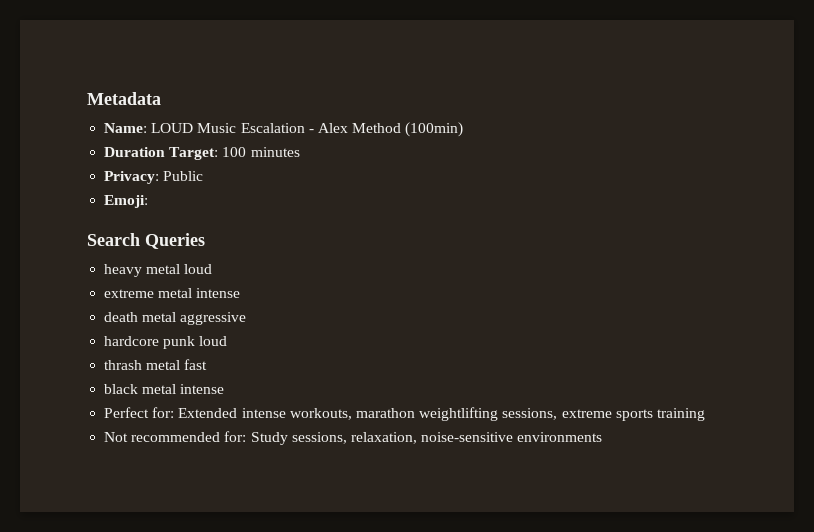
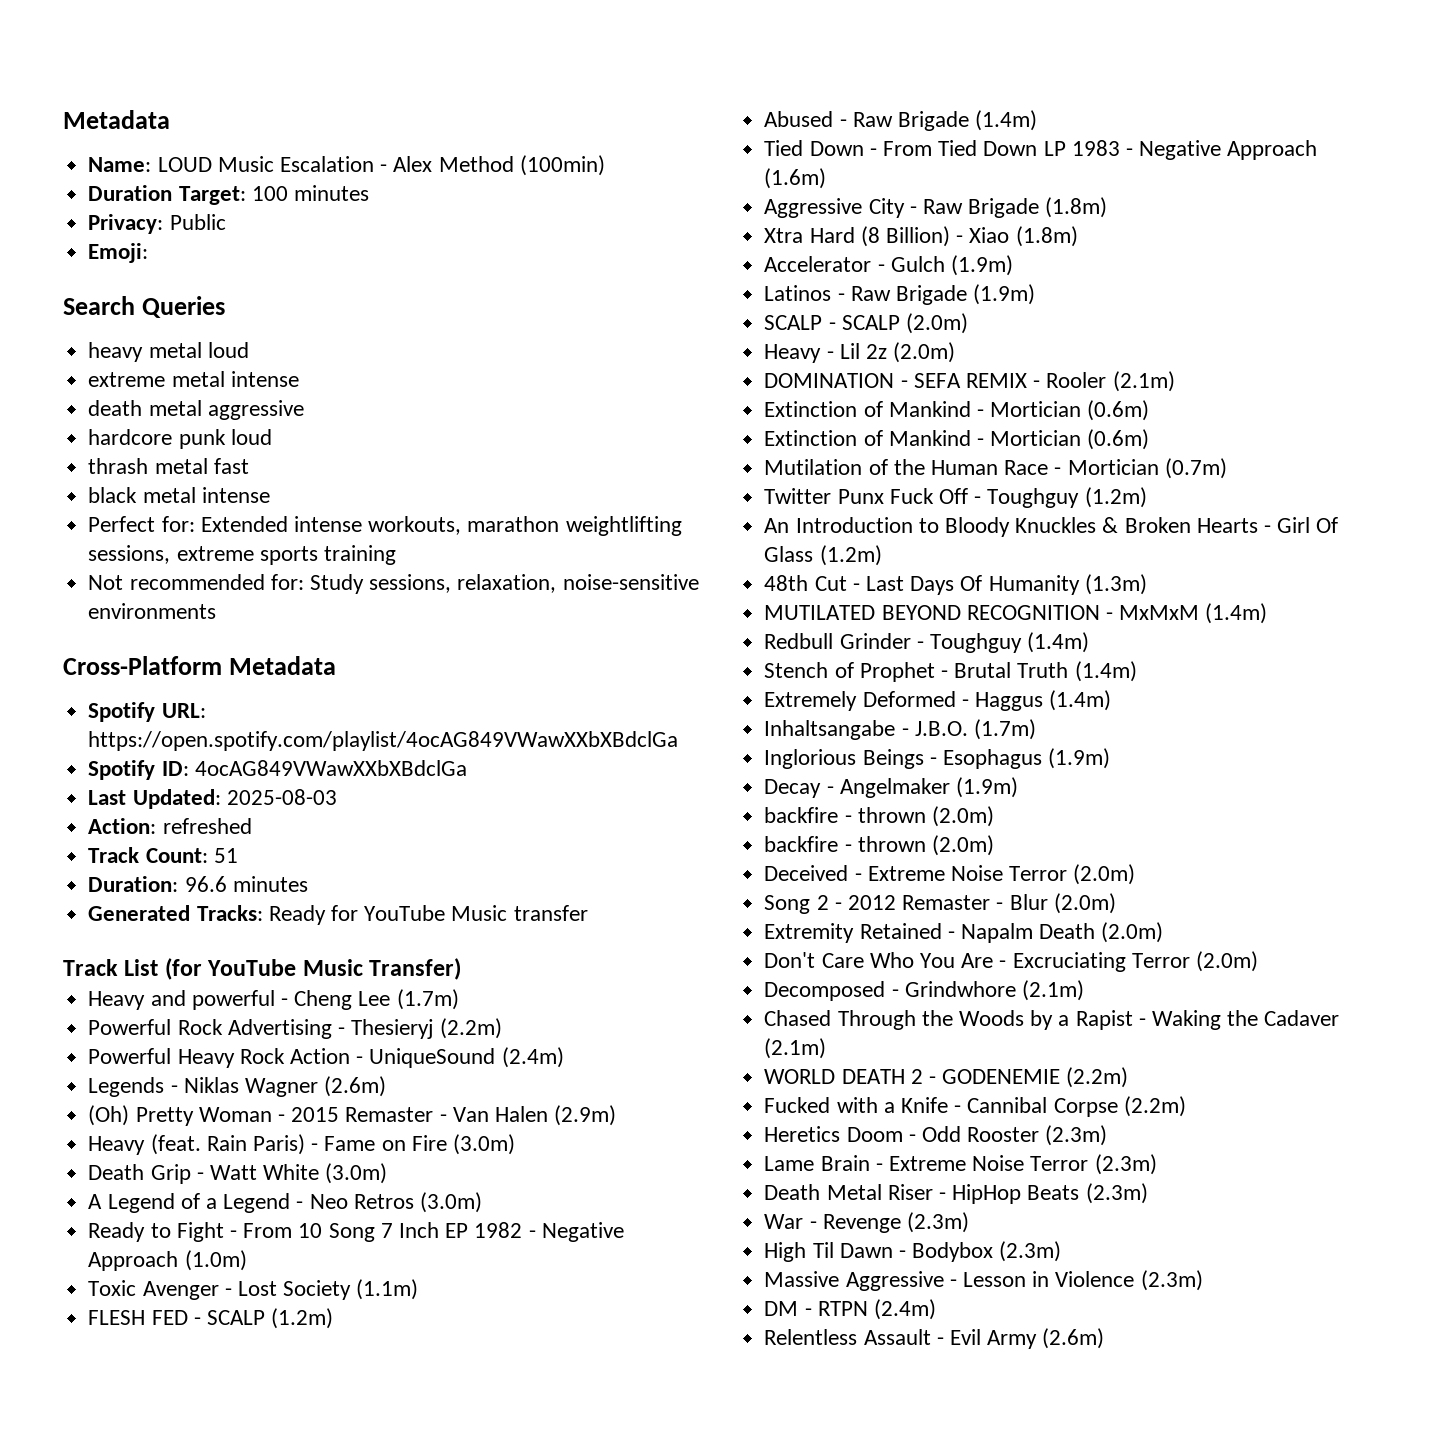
(603, 437) none -> [63,656,336,675] [88,702,206,722] [88,731,679,751] [88,760,467,780] [88,789,337,809] [88,818,252,834] [88,847,238,863] [88,876,308,892] [88,905,588,925] [63,958,462,980] [88,989,459,1010] [88,1018,503,1039] [88,1047,564,1068] [88,1076,387,1097] [88,1105,617,1126] [88,1134,515,1155] [88,1163,388,1184] [88,1192,482,1213] [88,1222,624,1242] [88,1250,247,1271] [88,1279,419,1300] [88,1308,334,1329] [764,110,1038,131] [764,140,1318,160] [764,168,827,189] [764,197,1108,218] [764,226,1078,247] [764,255,1013,276] [764,284,1036,305] [764,313,968,334] [764,342,956,363] [764,371,1175,392] [764,400,1150,421] [764,429,1150,450] [764,458,1227,479] [764,487,1147,508] [764,517,1339,537] [764,545,882,566] [764,574,1147,595] [764,603,1268,624] [764,632,1090,653] [764,661,1137,682] [764,690,1112,711] [764,719,1036,740] [764,748,1111,769] [764,777,1018,798] [764,806,994,827] [764,835,994,856] [764,864,1136,885] [764,893,1116,914] [764,922,1164,943] [764,951,1258,972] [764,980,1084,1001] [764,1010,1340,1030] [764,1038,827,1059] [764,1067,1129,1088] [764,1096,1186,1117] [764,1125,1108,1146] [764,1154,1157,1175] [764,1183,1148,1204] [764,1212,969,1233] [764,1241,1062,1262] [764,1270,1203,1291] [764,1299,936,1320] [764,1328,1105,1349] // Cross-Platform Metadata // Spotify URL: https://open.spotify.com/playlist/4ocAG849VWawXXbXBdclGa // Spotify ID: 4ocAG849VWawXXbXBdclGa // Last Updated: 2025-08-03 // Action: refreshed // Track Count: 51 // Duration: 96.6 minutes // Generated Tracks: Ready for YouTube Music transfer // Track List (for YouTube Music Transfer) // Heavy and powerful - Cheng Lee (1.7m) // Powerful Rock Advertising - Thesieryj (2.2m) // Powerful Heavy Rock Action - UniqueSound (2.4m) // Legends - Niklas Wagner (2.6m) // (Oh) Pretty Woman - 2015 Remaster - Van Halen (2.9m) // Heavy (feat. Rain Paris) - Fame on Fire (3.0m) // Death Grip - Watt White (3.0m) // A Legend of a Legend - Neo Retros (3.0m) // Ready to Fight - From 10 Song 7 Inch EP 1982 - Negative Approach (1.0m) // Toxic Avenger - Lost Society (1.1m) // FLESH FED - SCALP (1.2m) // Abused - Raw Brigade (1.4m) // Tied Down - From Tied Down LP 1983 - Negative Approach (1.6m) // Aggressive City - Raw Brigade (1.8m) // Xtra Hard (8 Billion) - Xiao (1.8m) // Accelerator - Gulch (1.9m) // Latinos - Raw Brigade (1.9m) // SCALP - SCALP (2.0m) // Heavy - Lil 2z (2.0m) // DOMINATION - SEFA REMIX - Rooler (2.1m) // Extinction of Mankind - Mortician (0.6m) // Extinction of Mankind - Mortician (0.6m) // Mutilation of the Human Race - Mortician (0.7m) // Twitter Punx Fuck Off - Toughguy (1.2m) // An Introduction to Bloody Knuckles & Broken Hearts - Girl Of Glass (1.2m) // 48th Cut - Last Days Of Humanity (1.3m) // MUTILATED BEYOND RECOGNITION - MxMxM (1.4m) // Redbull Grinder - Toughguy (1.4m) // Stench of Prophet - Brutal Truth (1.4m) // Extremely Deformed - Haggus (1.4m) // Inhaltsangabe - J.B.O. (1.7m) // Inglorious Beings - Esophagus (1.9m) // Decay - Angelmaker (1.9m) // backfire - thrown (2.0m) // backfire - thrown (2.0m) // Deceived - Extreme Noise Terror (2.0m) // Song 2 - 2012 Remaster - Blur (2.0m) // Extremity Retained - Napalm Death (2.0m) // Don't Care Who You Are - Excruciating Terror (2.0m) // Decomposed - Grindwhore (2.1m) // Chased Through the Woods by a Rapist - Waking the Cadaver (2.1m) // WORLD DEATH 2 - GODENEMIE (2.2m) // Fucked with a Knife - Cannibal Corpse (2.2m) // Heretics Doom - Odd Rooster (2.3m) // Lame Brain - Extreme Noise Terror (2.3m) // Death Metal Riser - HipHop Beats (2.3m) // War - Revenge (2.3m) // High Til Dawn - Bodybox (2.3m) // Massive Aggressive - Lesson in Violence (2.3m) // DM - RTPN (2.4m) // Relentless Assault - Evil Army (2.6m)

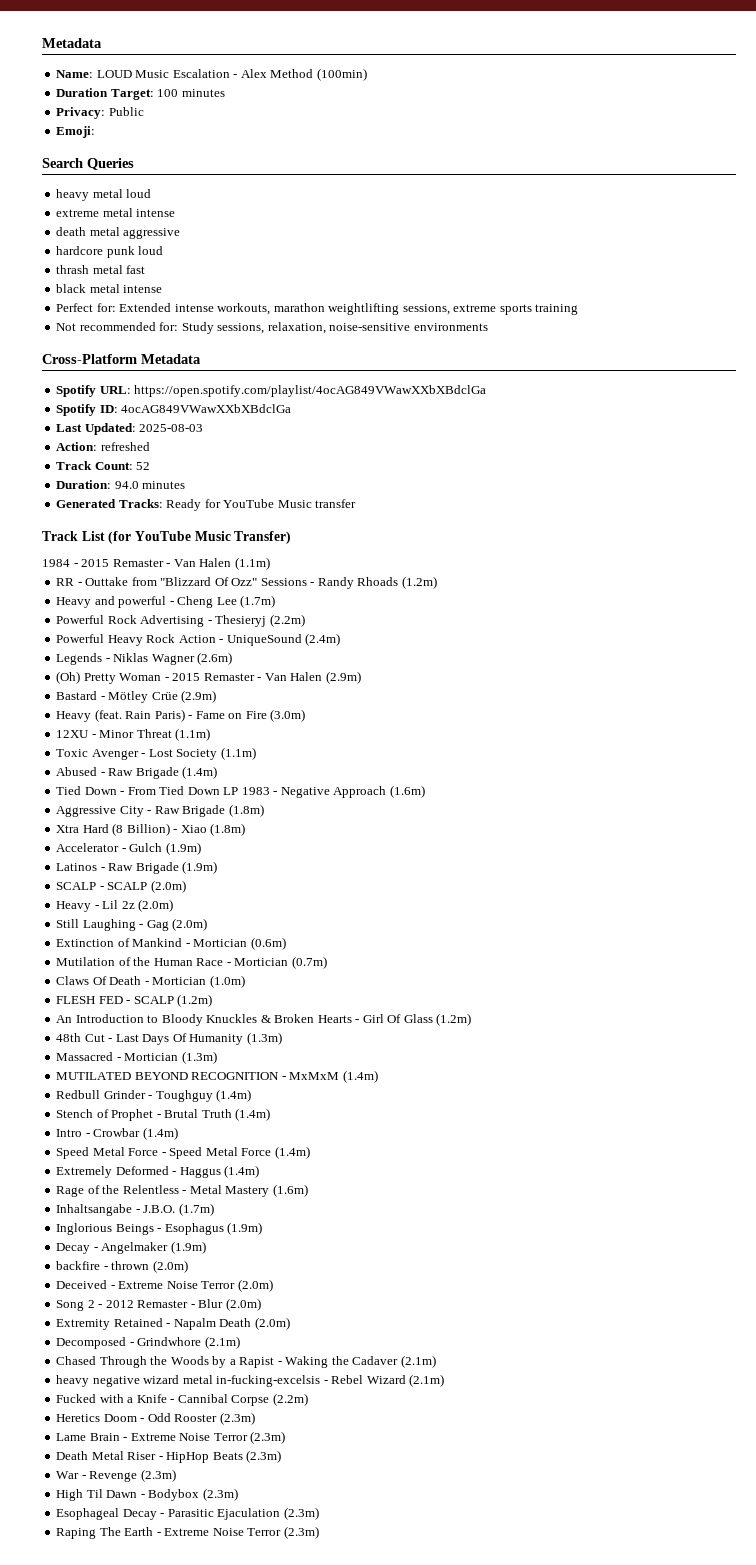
[213,848,238,863] 51 -> [136,462,151,470] 52
[184,876,227,892] 96.6 -> [114,481,139,489] 94.0
(462, 969) none -> [42,557,270,570] [56,576,437,589] // 1984 - 2015 Remaster - Van Halen (1.1m) // RR - Outtake from "Blizzard Of Ozz" Sessions - Randy Rhoads (1.2m)
(617, 1115) none -> [56,690,217,703] // Bastard - Mötley Crüe (2.9m)
[88,1163,388,1184] [88,1192,482,1213] [88,1222,624,1242] [88,1250,247,1271] Death Grip - Watt White (3.0m) // A Legend of a Legend - Neo Retros (3.0m) // Ready to Fight - From 10 Song 7 Inch EP 1982 - Negative Approach (1.0m) -> [56,728,211,741] 12XU - Minor Threat (1.1m)
[88,1308,334,1329] // FLESH FED - SCALP (1.2m) -> (256, 753) none
[764,371,1175,392] [764,400,1150,421] DOMINATION - SEFA REMIX - Rooler (2.1m) // Extinction of Mankind - Mortician (0.6m) -> [56,918,208,931] Still Laughing - Gag (2.0m)
[764,488,1080,508] Twitter Punx Fuck Off - Toughguy -> [56,975,245,988] [56,996,174,1004] Claws Of Death - Mortician (1.0m) // FLESH FED - SCALP
(1147, 584) none -> [56,1051,217,1064] // Massacred - Mortician (1.3m)
(1137, 671) none -> [56,1127,178,1140] [56,1146,310,1159] // Intro - Crowbar (1.4m) // Speed Metal Force - Speed Metal Force (1.4m)
(1112, 700) none -> [56,1184,308,1197] // Rage of the Relentless - Metal Mastery (1.6m)
[764,835,994,856] // backfire - thrown (2.0m) -> (188, 1266) none
[764,951,1258,972] // Don't Care Who You Are - Excruciating Terror (2.0m) -> (290, 1323) none
[764,1067,1129,1088] WORLD DEATH 2 - GODENEMIE (2.2m) -> [56,1374,445,1387] heavy negative wizard metal in-fucking-excelsis - Rebel Wizard (2.1m)
[764,1270,1203,1291] [764,1299,936,1320] [764,1328,1105,1349] Massive Aggressive - Lesson in Violence (2.3m) // DM - RTPN (2.4m) // Relentless Assault - Evil Army (2.6m) -> [56,1507,319,1520] [56,1526,319,1539] Esophageal Decay - Parasitic Ejaculation (2.3m) // Raping The Earth - Extreme Noise Terror (2.3m)

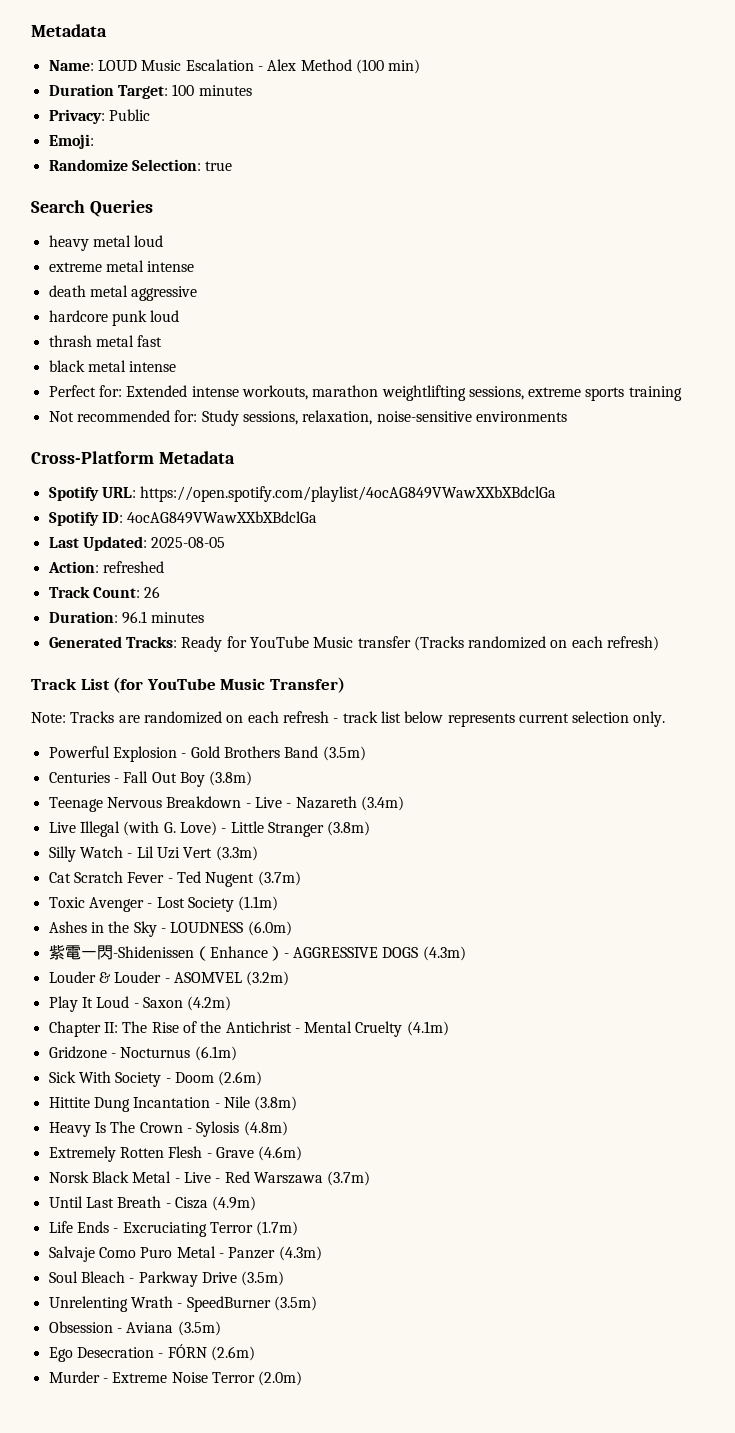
[316,68,367,81] (100min) -> [355,59,421,74] (100 min)
(96, 132) none -> [48,159,233,171] // Randomize Selection: true
[139,424,204,432] 2025-08-03 -> [151,537,226,548] 2025-08-05
[136,462,151,470] 52 -> [144,586,161,598] 26
[114,481,139,489] 94.0 -> [121,611,147,624] 96.1
(357, 503) none -> [413,636,660,651] (Tracks randomized on each refresh)
[42,557,270,570] [56,576,437,589] [56,595,276,608] [56,614,305,627] [56,633,341,646] [56,652,233,665] [56,671,361,684] [56,690,217,703] [56,709,306,722] [56,728,211,741] 1984 - 2015 Remaster - Van Halen (1.1m) // RR - Outtake from "Blizzard Of Ozz" Sessions - Randy Rhoads (1.2m) // Heavy and powerful - Cheng Lee (1.7m) // Powerful Rock Advertising - Thesieryj (2.2m) // Powerful Heavy Rock Action - UniqueSound (2.4m) // Legends - Niklas Wagner (2.6m) // (Oh) Pretty Woman - 2015 Remaster - Van Halen (2.9m) // Bastard - Mötley Crüe (2.9m) // Heavy (feat. Rain Paris) - Fame on Fire (3.0m) // 12XU - Minor Threat (1.1m) -> [31,711,666,727] [48,746,366,762] [48,771,253,787] [48,796,404,812] [48,821,371,837] [48,846,258,862] [48,871,301,887] Note: Tracks are randomized on each refresh - track list below represents current selection only. // Powerful Explosion - Gold Brothers Band (3.5m) // Centuries - Fall Out Boy (3.8m) // Teenage Nervous Breakdown - Live - Nazareth (3.4m) // Live Illegal (with G. Love) - Little Stranger (3.8m) // Silly Watch - Lil Uzi Vert (3.3m) // Cat Scratch Fever - Ted Nugent (3.7m)
[56,766,218,779] [56,785,425,798] [56,804,264,817] [56,823,246,836] [56,842,201,855] [56,861,218,874] [56,880,186,893] [56,899,174,912] [56,918,208,931] [56,937,286,950] [56,956,327,969] [56,975,245,988] [56,994,213,1007] [56,1013,472,1026] [56,1032,282,1045] [56,1051,217,1064] [56,1070,378,1083] [56,1089,252,1102] [56,1108,271,1121] [56,1127,178,1140] [56,1146,310,1159] [56,1165,260,1178] [56,1184,308,1197] [56,1203,214,1216] [56,1222,263,1235] [56,1241,206,1254] [56,1260,188,1273] [56,1280,108,1289] Abused - Raw Brigade (1.4m) // Tied Down - From Tied Down LP 1983 - Negative Approach (1.6m) // Aggressive City - Raw Brigade (1.8m) // Xtra Hard (8 Billion) - Xiao (1.8m) // Accelerator - Gulch (1.9m) // Latinos - Raw Brigade (1.9m) // SCALP - SCALP (2.0m) // Heavy - Lil 2z (2.0m) // Still Laughing - Gag (2.0m) // Extinction of Mankind - Mortician (0.6m) // Mutilation of the Human Race - Mortician (0.7m) // Claws Of Death - Mortician (1.0m) // FLESH FED - SCALP (1.2m) // An Introduction to Bloody Knuckles & Broken Hearts - Girl Of Glass (1.2m) // 48th Cut - Last Days Of Humanity (1.3m) // Massacred - Mortician (1.3m) // MUTILATED BEYOND RECOGNITION - MxMxM (1.4m) // Redbull Grinder - Toughguy (1.4m) // Stench of Prophet - Brutal Truth (1.4m) // Intro - Crowbar (1.4m) // Speed Metal Force - Speed Metal Force (1.4m) // Extremely Deformed - Haggus (1.4m) // Rage of the Relentless - Metal Mastery (1.6m) // Inhaltsangabe - J.B.O. (1.7m) // Inglorious Beings - Esophagus (1.9m) // Decay - Angelmaker (1.9m) // backfire - thrown (2.0m) // Deceived -> [48,921,292,937] [48,945,466,961] [48,971,290,986] [48,996,232,1012] [48,1021,449,1037] [48,1046,237,1061] [48,1071,263,1087] [48,1096,298,1112] [48,1121,288,1137] [48,1146,303,1162] [48,1171,371,1186] [48,1196,257,1211] [48,1221,299,1237] [48,1246,322,1262] [48,1271,285,1287] [48,1296,317,1312] [48,1321,221,1336] [48,1344,255,1362] [48,1371,100,1383] Ashes in the Sky - LOUDNESS (6.0m) // 紫電一閃-Shidenissen（Enhance）- AGGRESSIVE DOGS (4.3m) // Louder & Louder - ASOMVEL (3.2m) // Play It Loud - Saxon (4.2m) // Chapter II: The Rise of the Antichrist - Mental Cruelty (4.1m) // Gridzone - Nocturnus (6.1m) // Sick With Society - Doom (2.6m) // Hittite Dung Incantation - Nile (3.8m) // Heavy Is The Crown - Sylosis (4.8m) // Extremely Rotten Flesh - Grave (4.6m) // Norsk Black Metal - Live - Red Warszawa (3.7m) // Until Last Breath - Cisza (4.9m) // Life Ends - Excruciating Terror (1.7m) // Salvaje Como Puro Metal - Panzer (4.3m) // Soul Bleach - Parkway Drive (3.5m) // Unrelenting Wrath - SpeedBurner (3.5m) // Obsession - Aviana (3.5m) // Ego Desecration - FÓRN (2.6m) // Murder
[56,1298,261,1311] [56,1317,290,1330] [56,1336,240,1349] [56,1355,436,1368] [56,1374,445,1387] [56,1393,308,1406] [56,1412,255,1425] [56,1431,286,1444] [56,1450,282,1463] [56,1469,176,1482] [56,1488,238,1501] [56,1507,319,1520] [56,1526,319,1539] // Song 2 - 2012 Remaster - Blur (2.0m) // Extremity Retained - Napalm Death (2.0m) // Decomposed - Grindwhore (2.1m) // Chased Through the Woods by a Rapist - Waking the Cadaver (2.1m) // heavy negative wizard metal in-fucking-excelsis - Rebel Wizard (2.1m) // Fucked with a Knife - Cannibal Corpse (2.2m) // Heretics Doom - Odd Rooster (2.3m) // Lame Brain - Extreme Noise Terror (2.3m) // Death Metal Riser - HipHop Beats (2.3m) // War - Revenge (2.3m) // High Til Dawn - Bodybox (2.3m) // Esophageal Decay - Parasitic Ejaculation (2.3m) // Raping The Earth - Extreme Noise Terror (2.3m) -> (303, 1378) none

